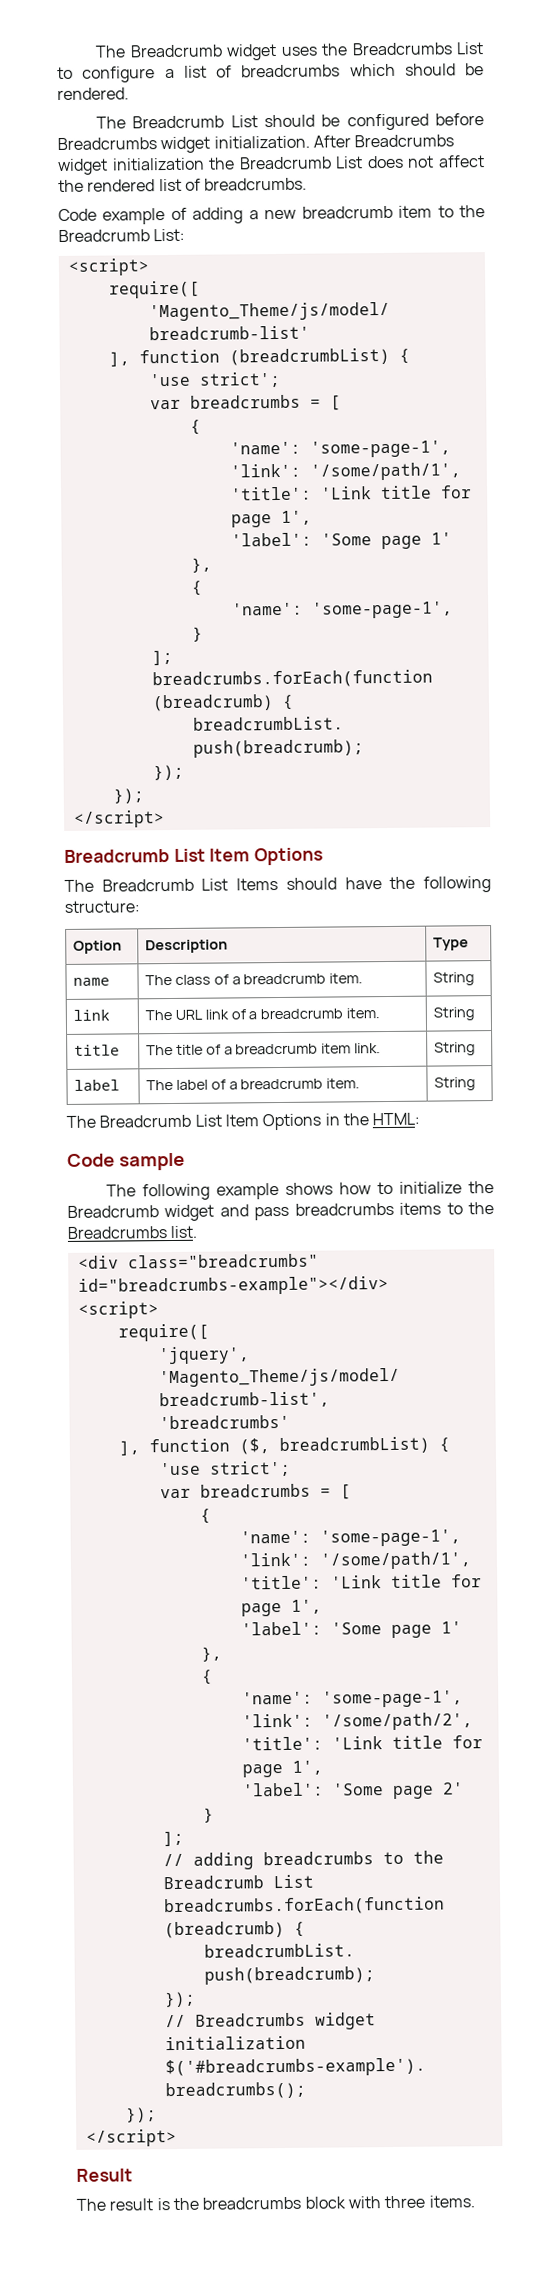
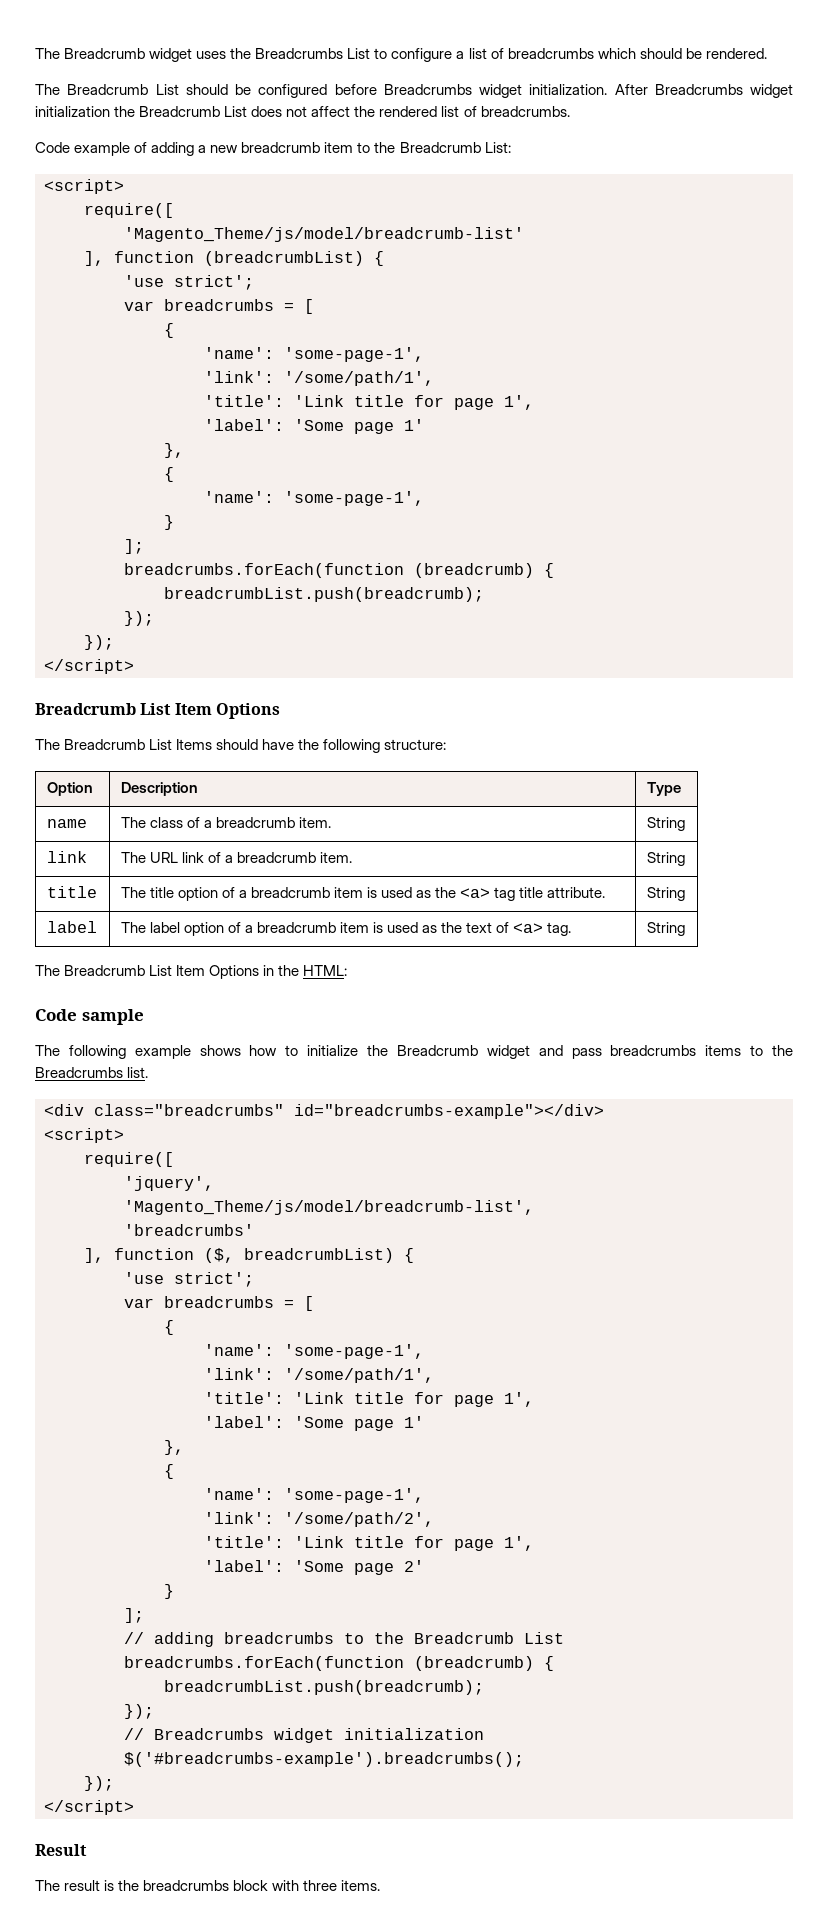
[205,1043,382,1055] of a breadcrumb item link. -> [177,887,606,901] option of a breadcrumb item is used as the <a> tag title attribute.
[210,1078,361,1090] of a breadcrumb item. -> [183,922,572,936] option of a breadcrumb item is used as the text of <a> tag.

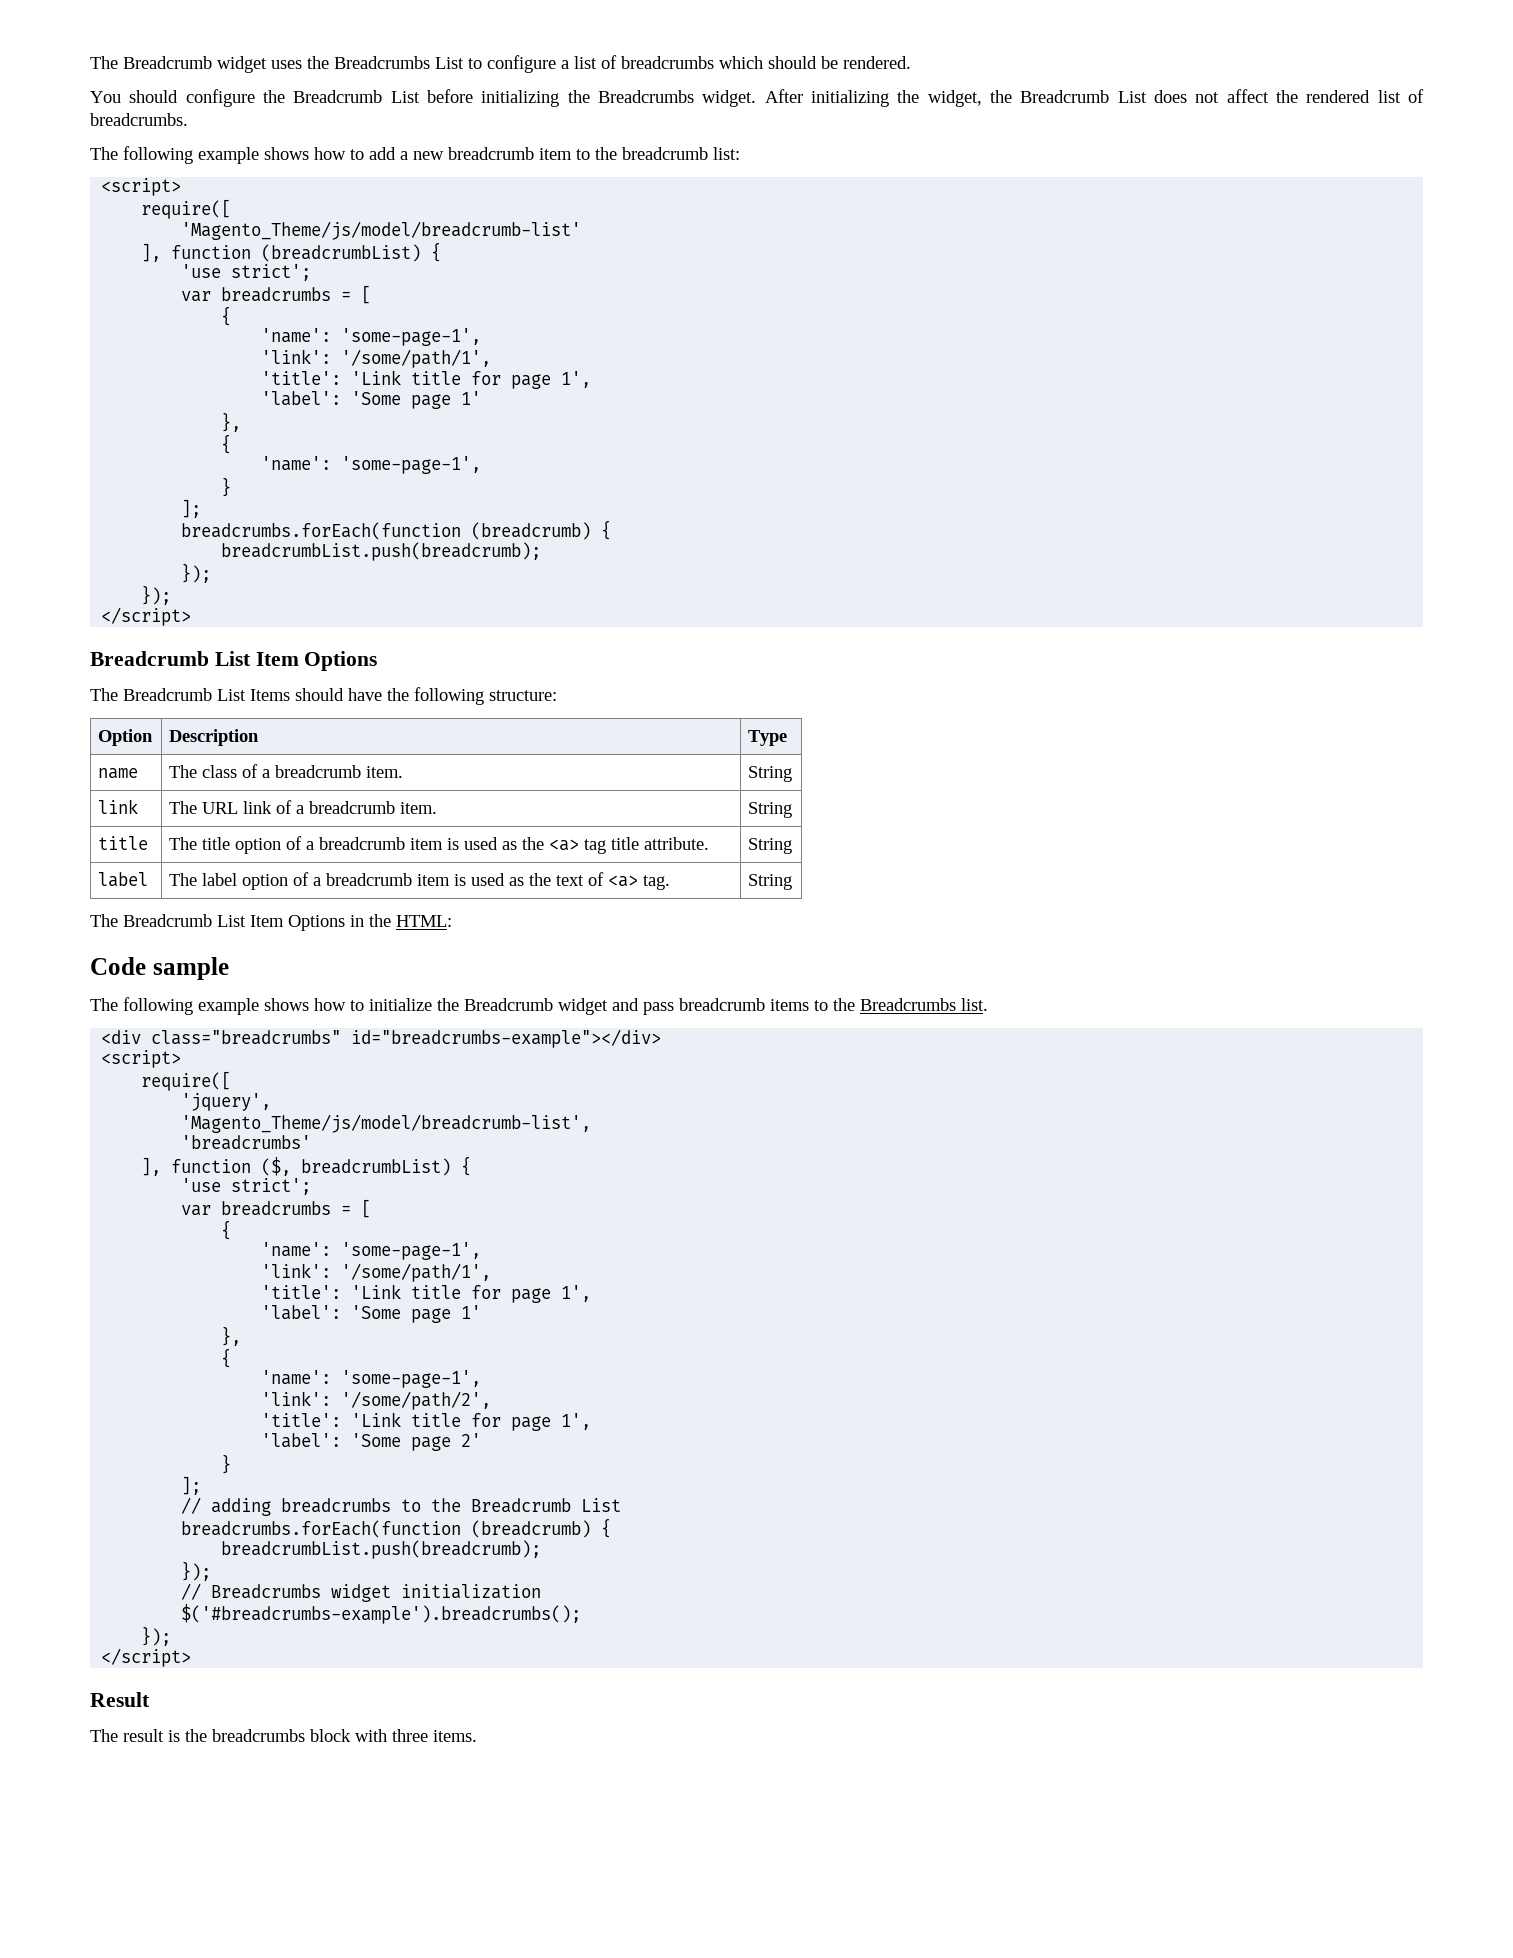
[35,84,793,98] [35,106,110,117] The Breadcrumb List should be configured before Breadcrumbs widget initialization. After Breadcrumbs widget initialization -> [90,89,982,107] You should configure the Breadcrumb List before initializing the Breadcrumbs widget. After initializing the widget,
[35,142,195,156] Code example of adding -> [90,146,396,164] The following example shows how to add
[399,142,511,153] Breadcrumb List: -> [622,147,740,160] breadcrumb list:
[610,1045,697,1056] breadcrumbs -> [679,998,765,1011] breadcrumb

